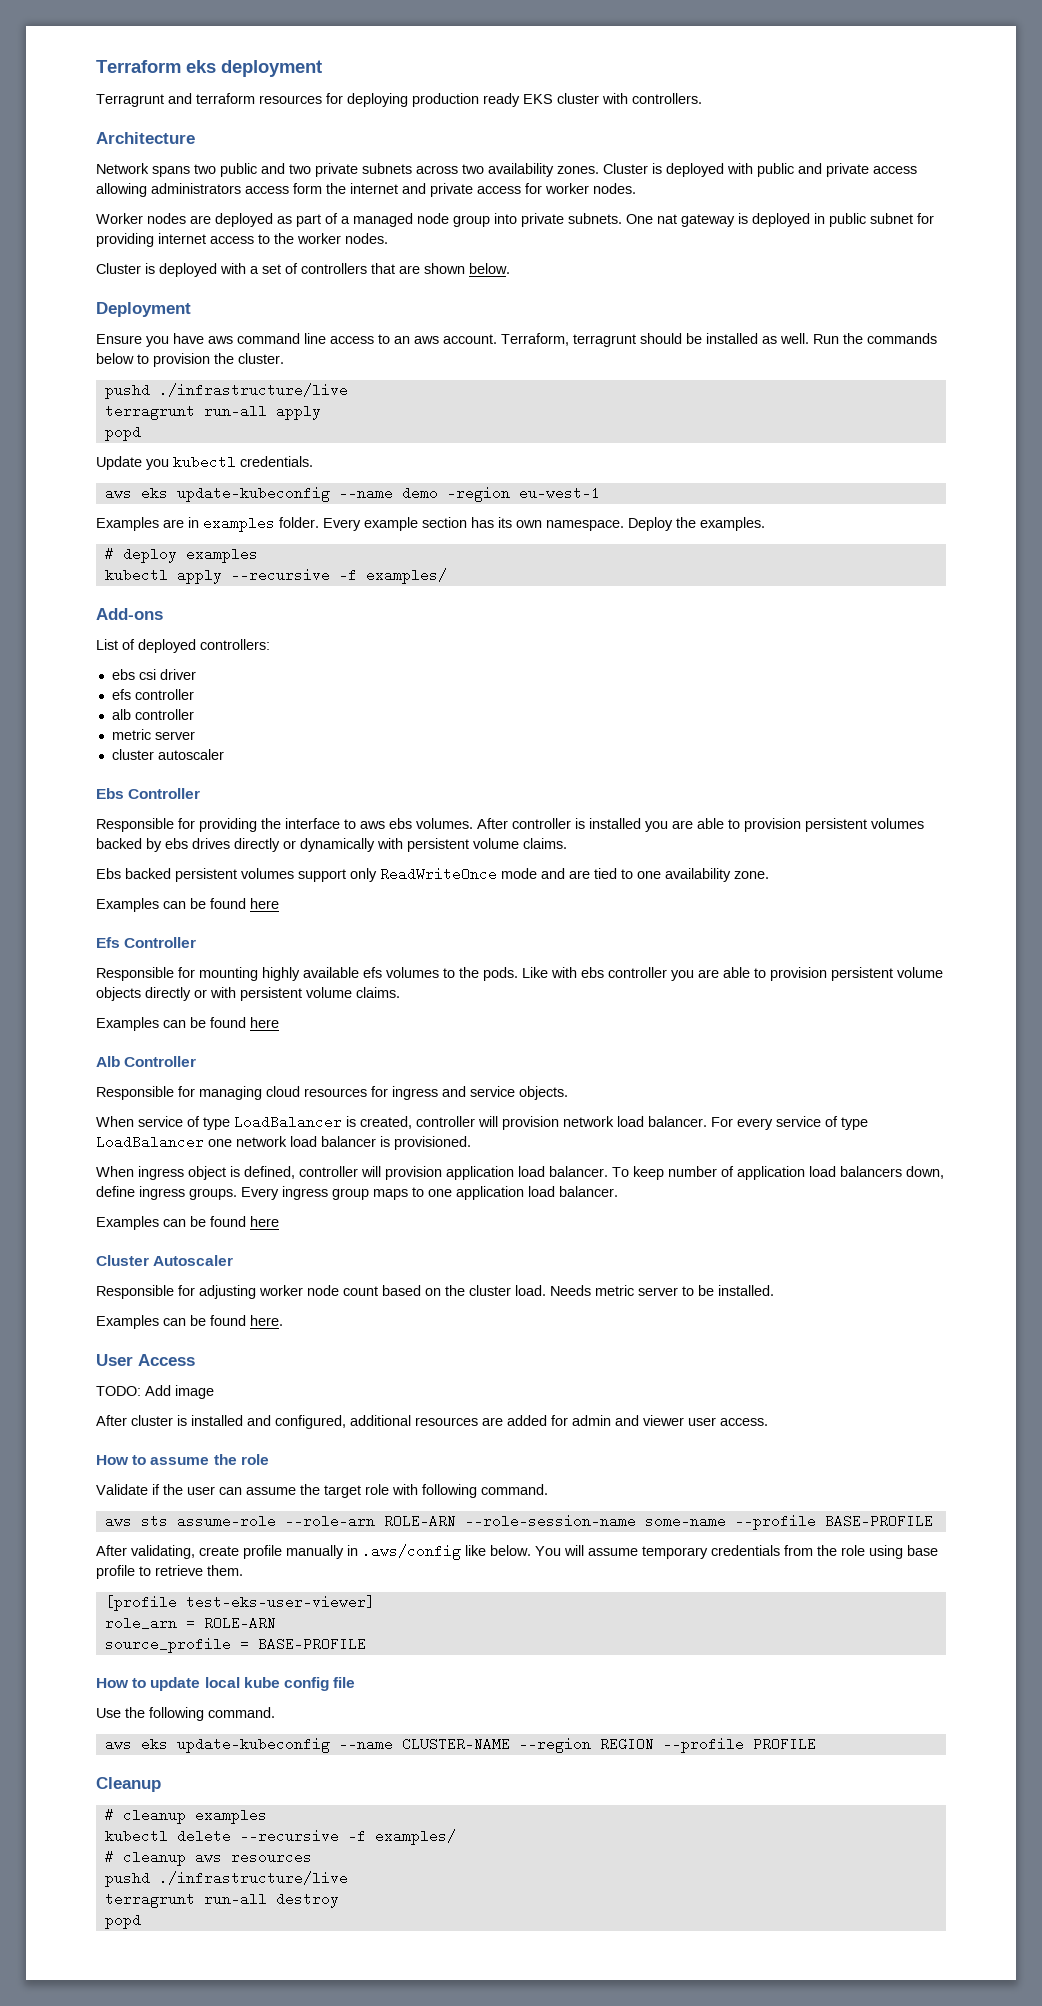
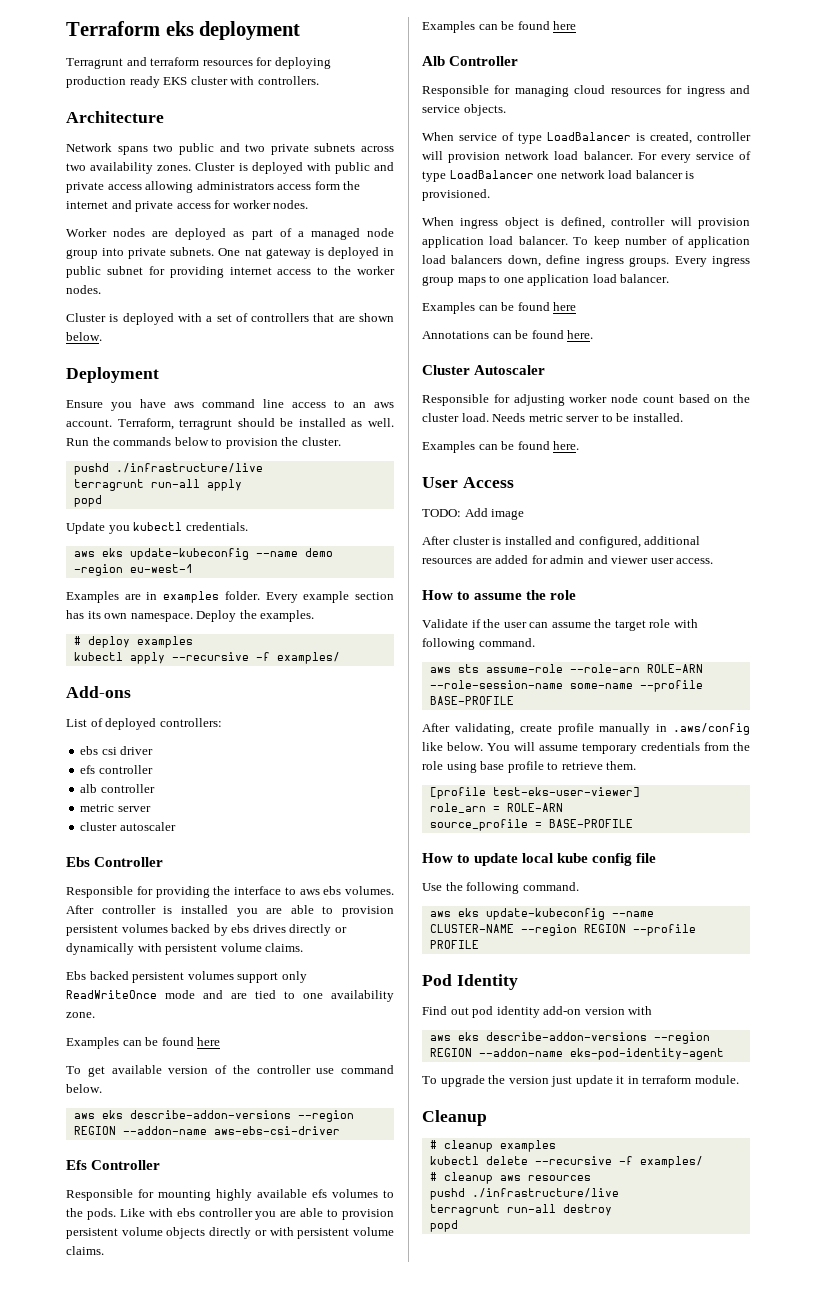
(279, 903) none -> [66,1065,394,1077] [66,1084,102,1093] [73,1110,354,1122] [73,1126,340,1135] // To get available version of the controller use command below. // aws eks describe-addon-versions --region REGION --addon-name aws-ebs-csi-driver
(279, 1221) none -> [422,330,594,339] // Annotations can be found here.
(816, 1744) none -> [422,974,518,990] [422,1006,653,1018] [429,1032,710,1044] [429,1048,724,1060] [422,1075,739,1087] // Pod Identity // Find out pod identity add-on version with // aws eks describe-addon-versions --region REGION --addon-name eks-pod-identity-agent // To upgrade the version just update it in terraform module.

